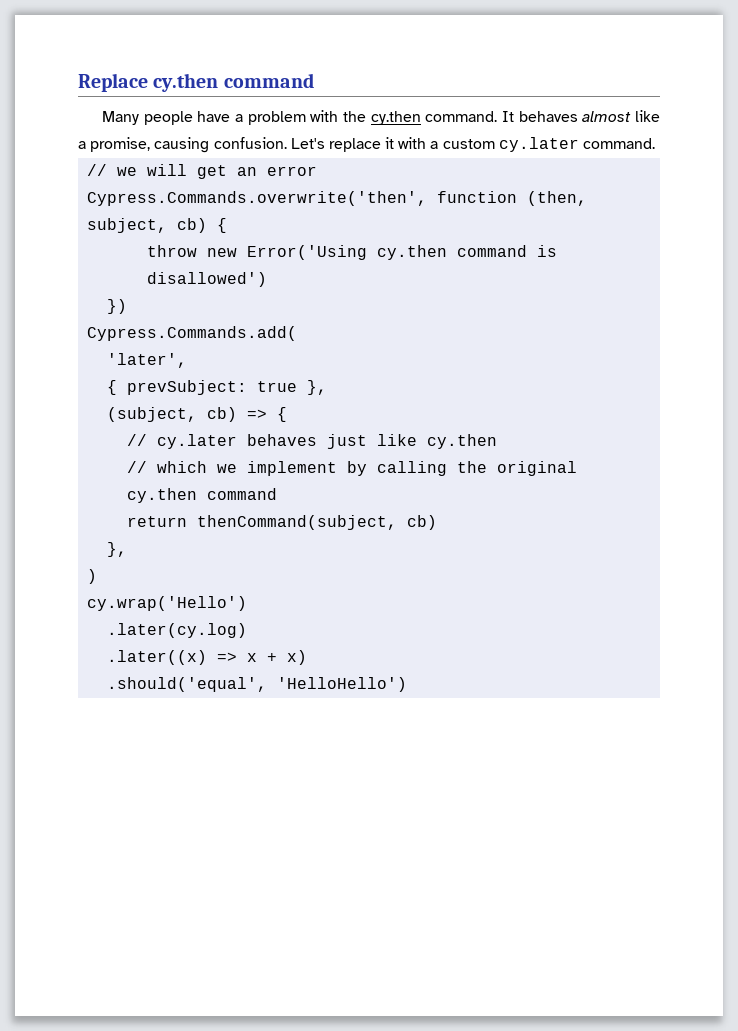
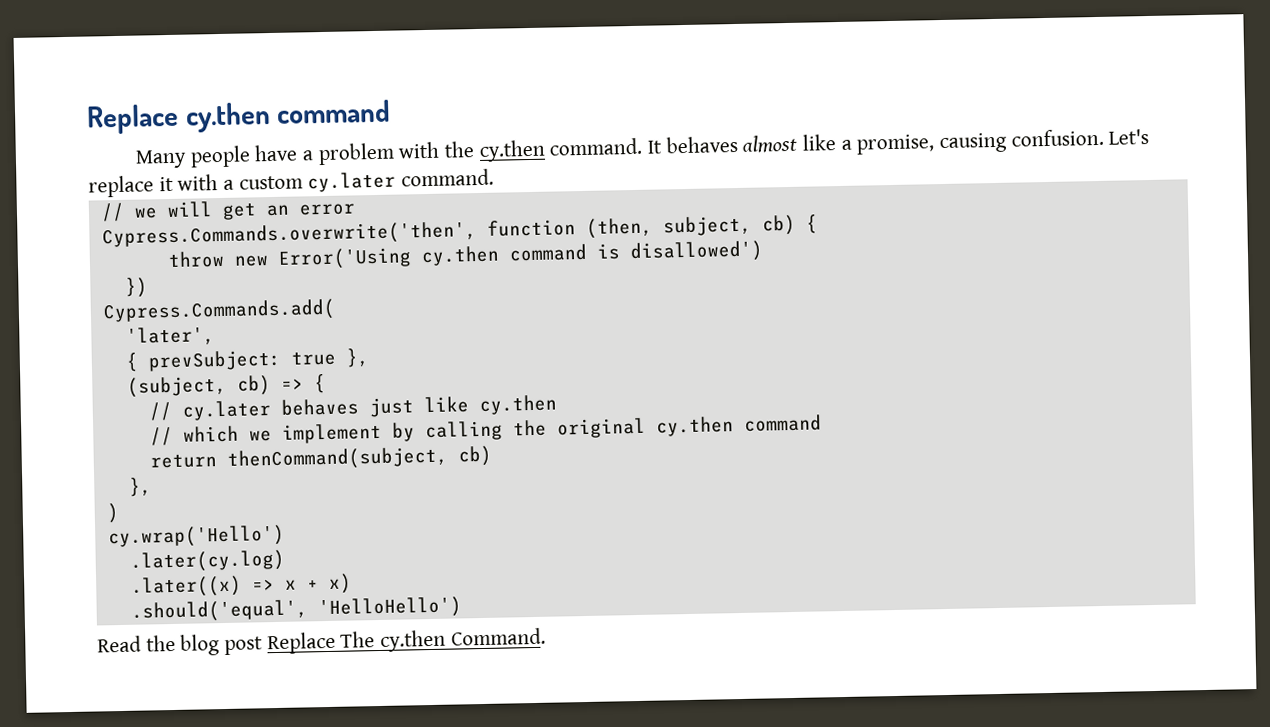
(408, 684) none -> [97,627,546,656] // Read the blog post Replace The cy.then Command.

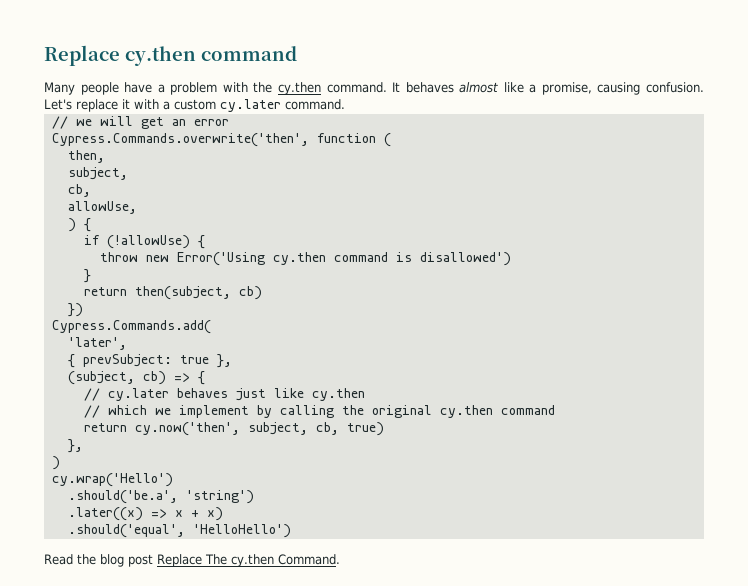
[585,214,796,239] (then, subject, cb) -> [383,133,391,147] [67,150,105,163] [67,167,128,180] [67,184,91,197] [67,201,137,214] [67,218,91,232] [83,235,190,249] ( // then, // subject, // cb, // allowUse, // ) { // if (!allowUse)
(764, 252) none -> [83,269,91,283] [83,286,262,300] // } // return then(subject, cb)
[226,445,492,471] thenCommand(subject, cb) -> [134,422,384,436] cy.now('then', subject, cb, true)
[129,549,285,573] .later(cy.log) -> [67,490,254,504] .should('be.a', 'string')

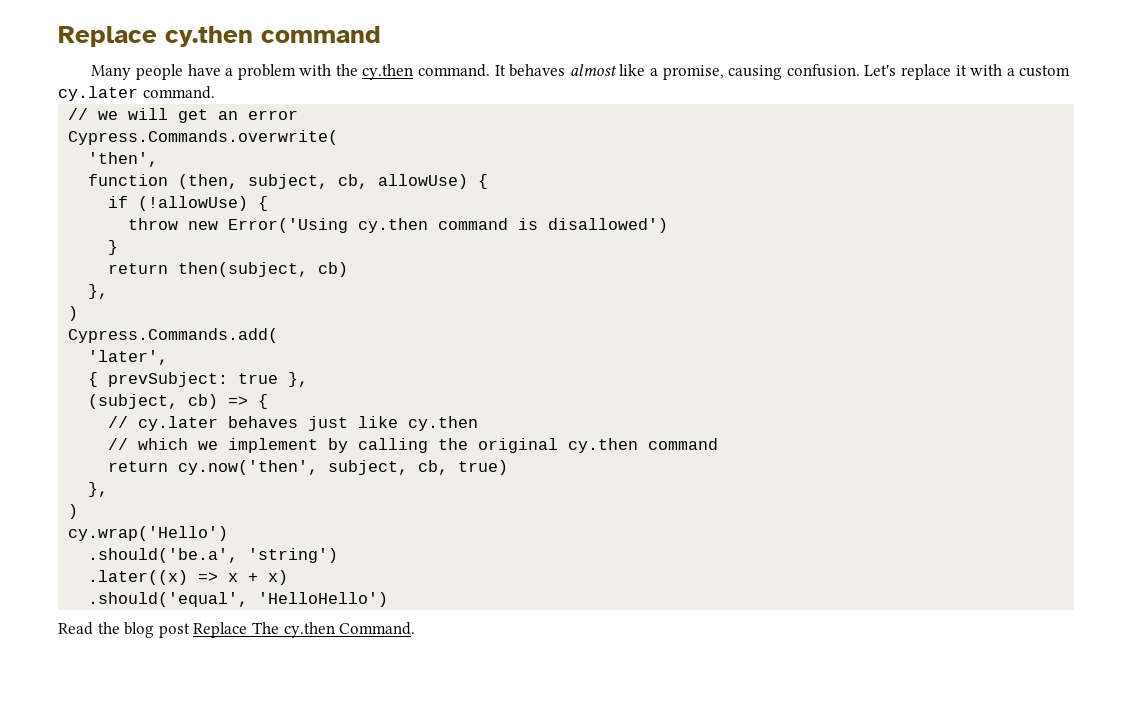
[51,133,391,147] [67,150,105,163] [67,167,128,180] [67,184,91,197] [67,201,137,214] [67,218,76,232] Cypress.Commands.overwrite('then', function ( // then, // subject, // cb, // allowUse, // ) -> [68,130,339,145] [88,152,159,167] [88,174,469,189] Cypress.Commands.overwrite( // 'then', // function (then, subject, cb, allowUse)
[67,303,83,317] }) -> [88,284,109,299] [68,306,79,321] }, // )

